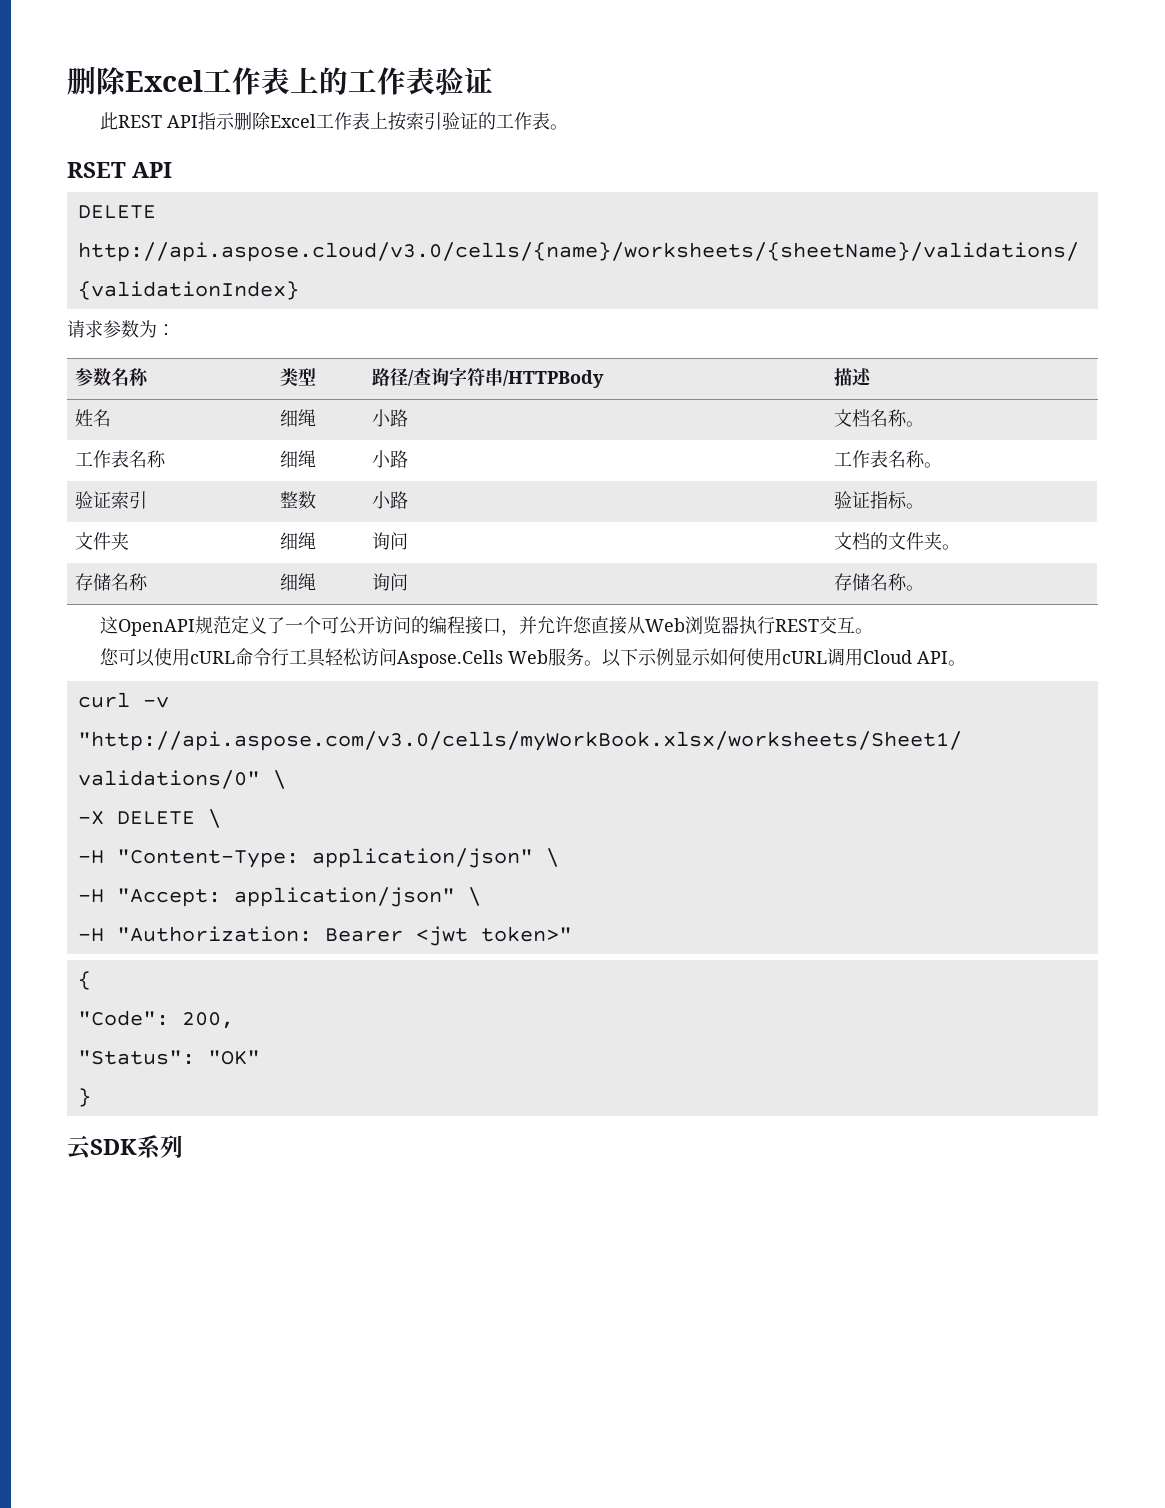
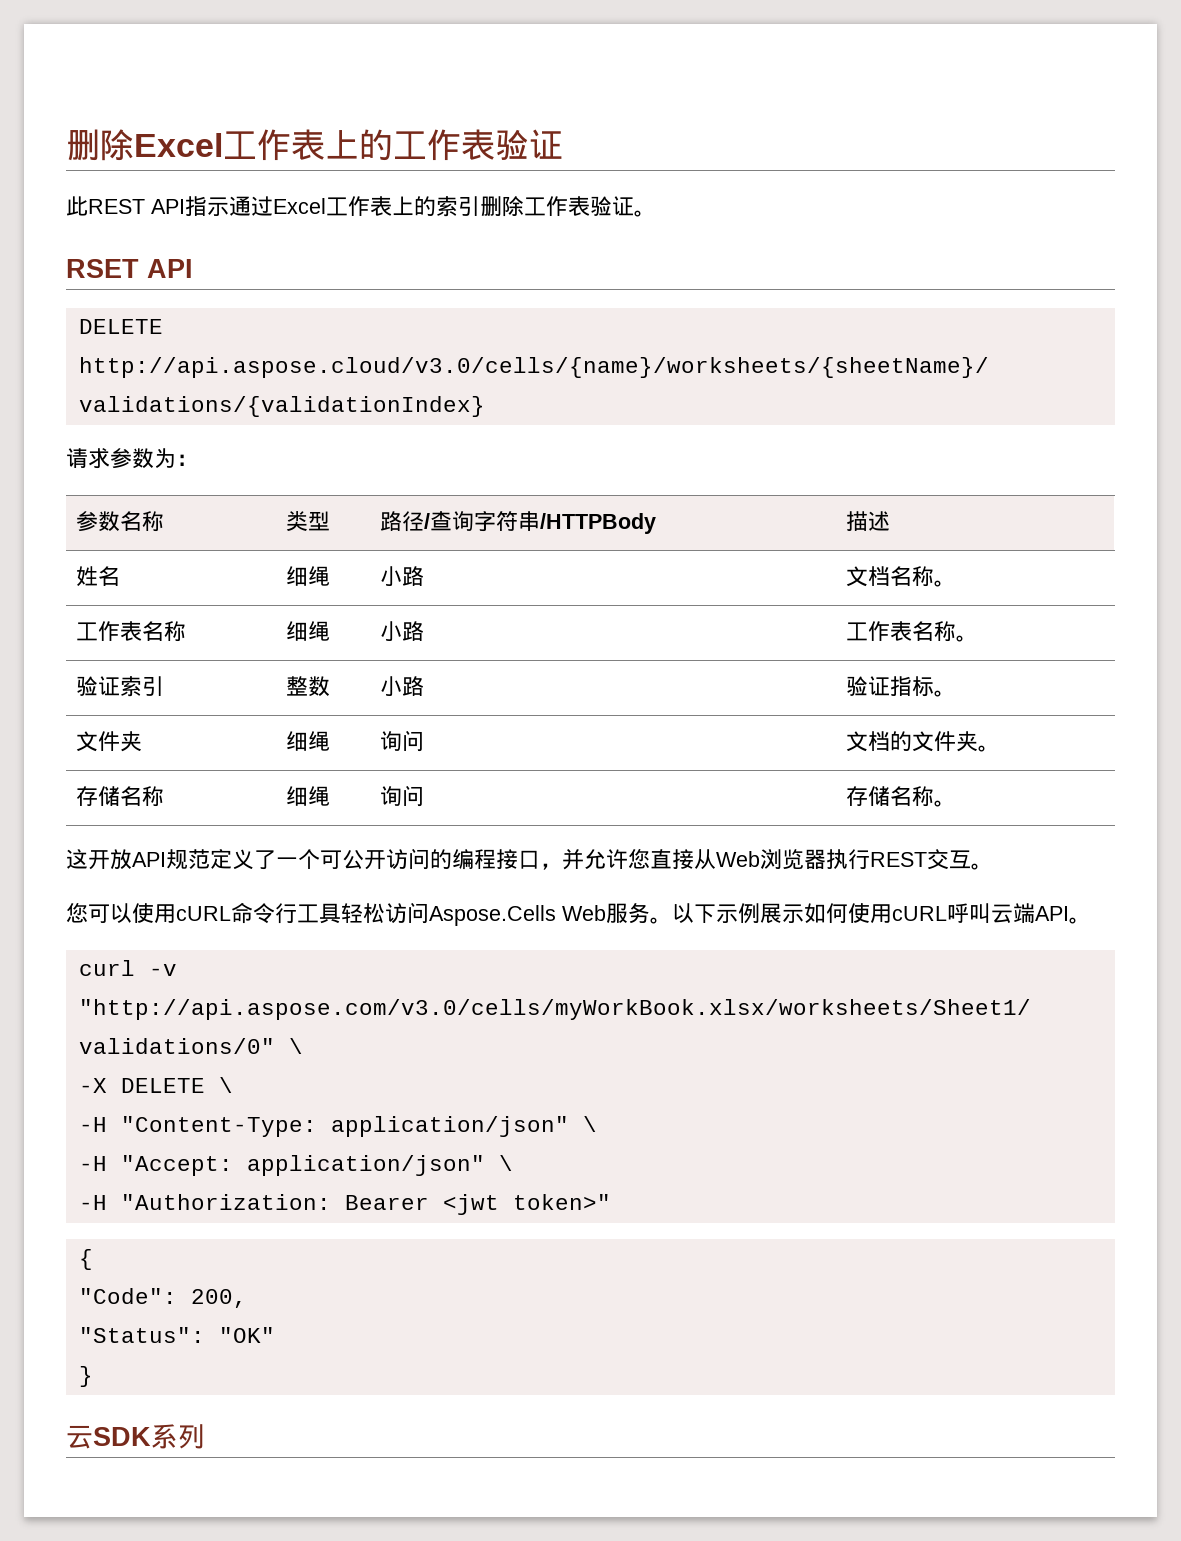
[233,112,550,131] 删除Excel工作表上按索引验证的工作表 -> [229,196,634,217] 通过Excel工作表上的索引删除工作表验证
[117,619,195,636] OpenAPI -> [88,849,166,870] 开放API
[673,648,692,665] 显 -> [760,903,782,924] 展
[826,648,912,666] 调用Cloud -> [947,903,1035,924] 呼叫云端

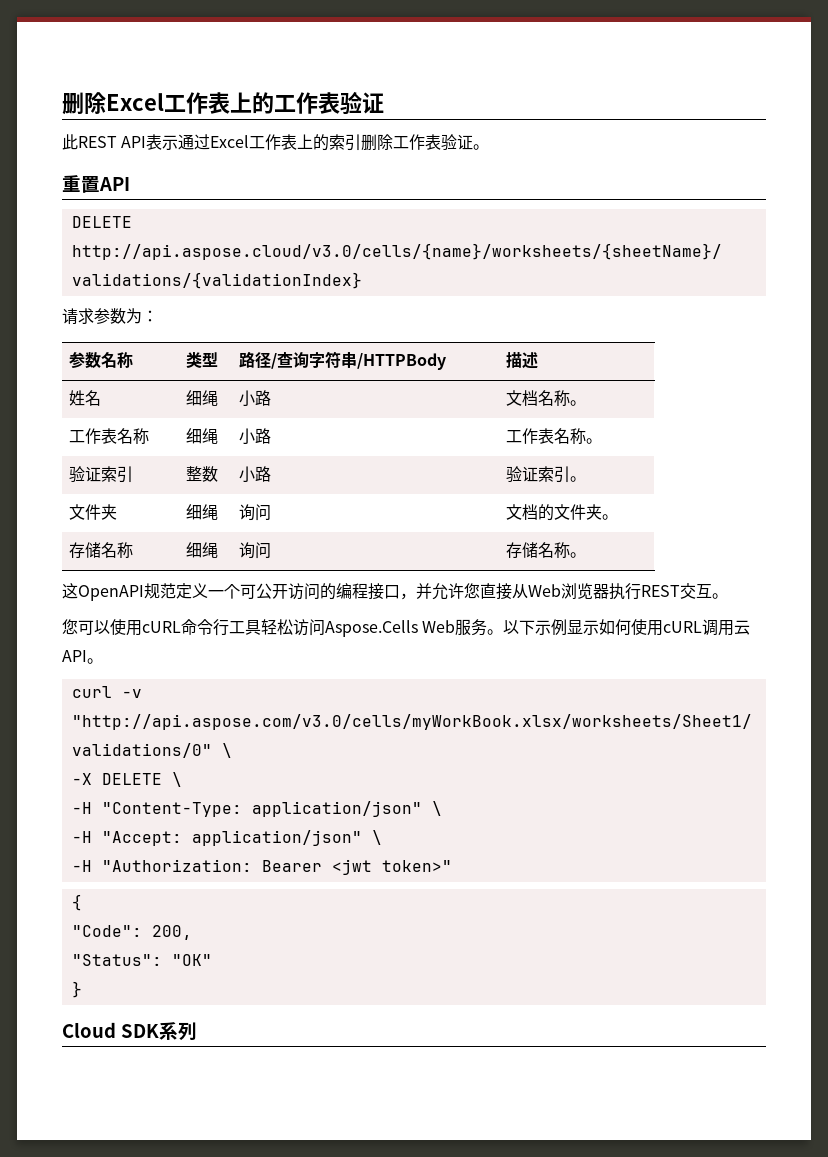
[185,196,207,216] 指 -> [146,134,163,150] 表
[66,259,139,278] RSET -> [62,175,100,193] 重置
[889,676,934,697] 指标 -> [538,466,571,483] 索引
[88,849,166,870] 开放API -> [78,585,144,601] OpenAPI
[254,850,276,870] 了 -> (208, 590) none
[760,903,782,924] 展 -> [567,620,584,634] 显
[947,903,1035,924] 呼叫云端 -> [702,619,751,636] 调用云
[66,1425,93,1449] 云 -> [62,1022,116,1038] Cloud

